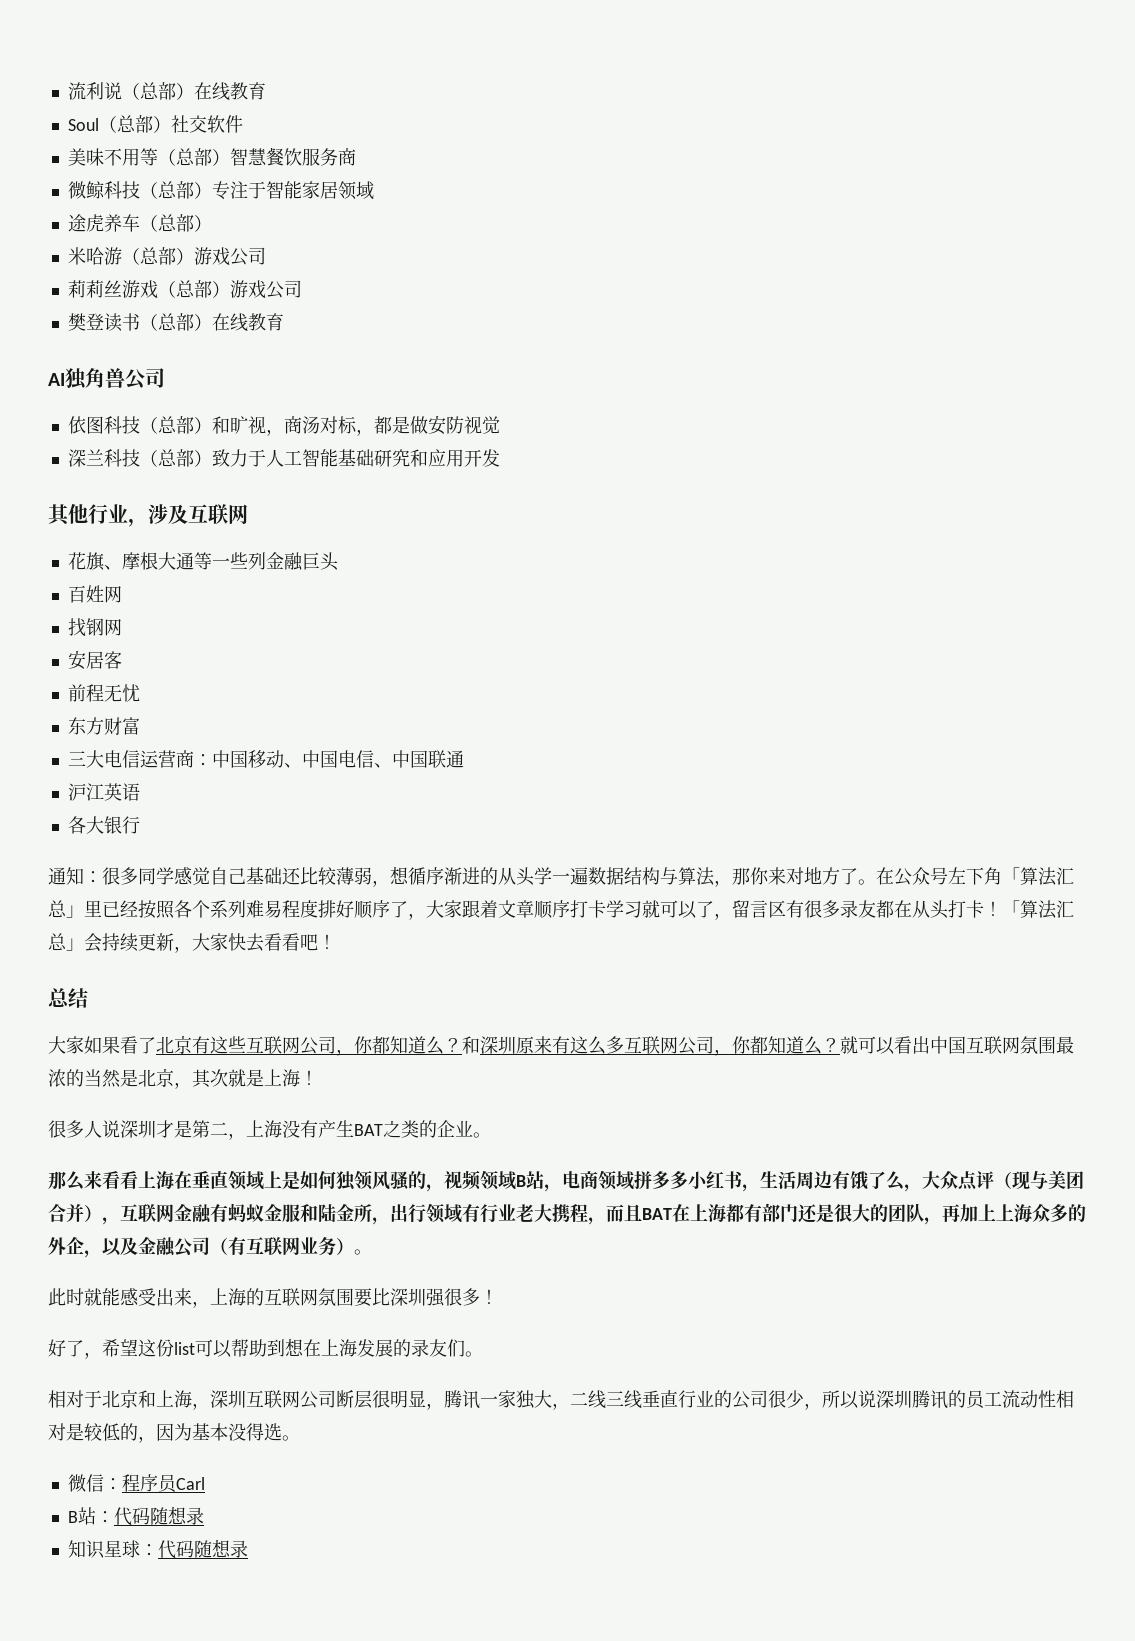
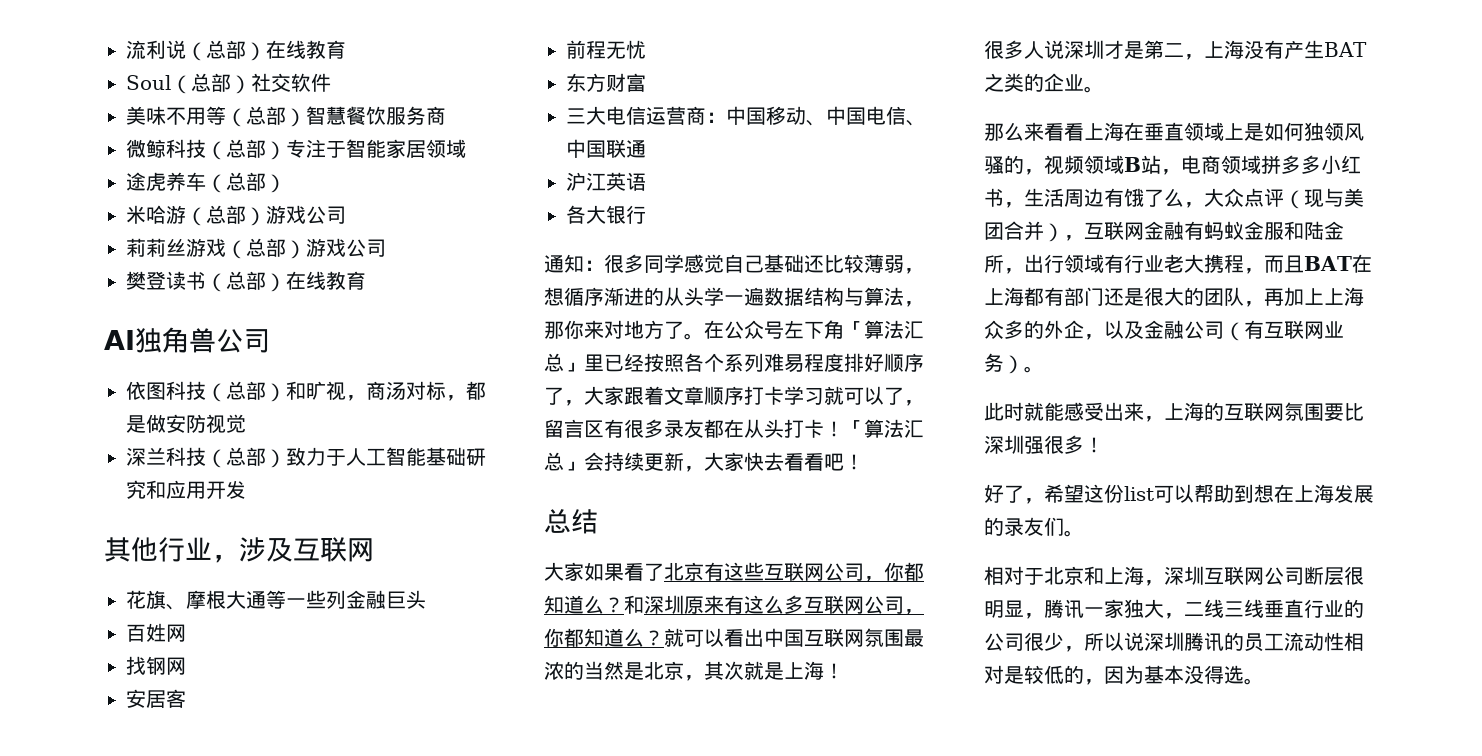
[67,1474,205,1493] [67,1506,204,1526] [67,1539,248,1559] // 微信：程序员Carl // B站：代码随想录 // 知识星球：代码随想录 -> (1264, 681) none

